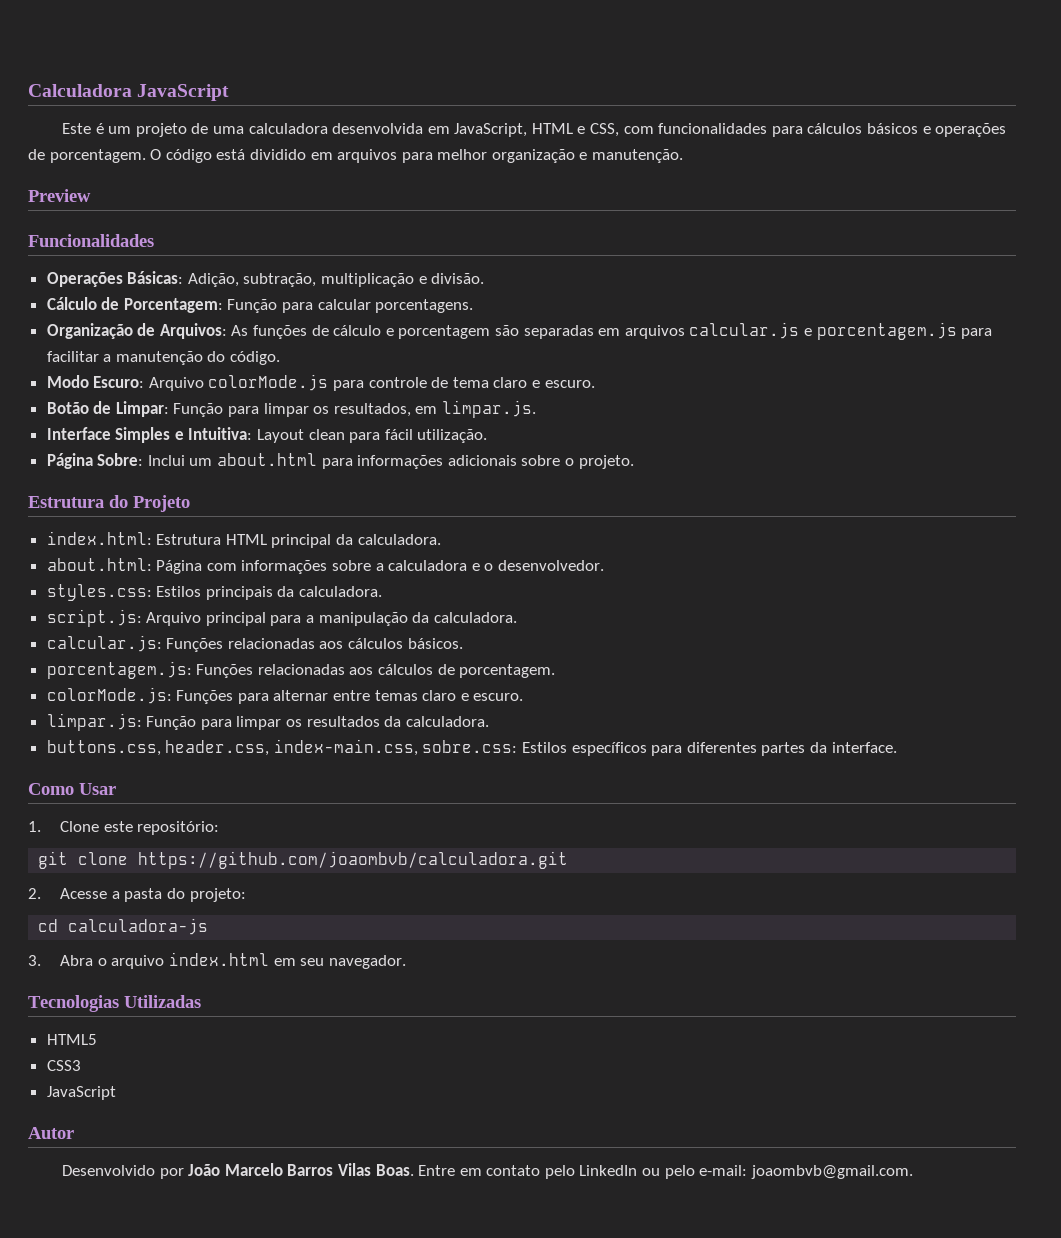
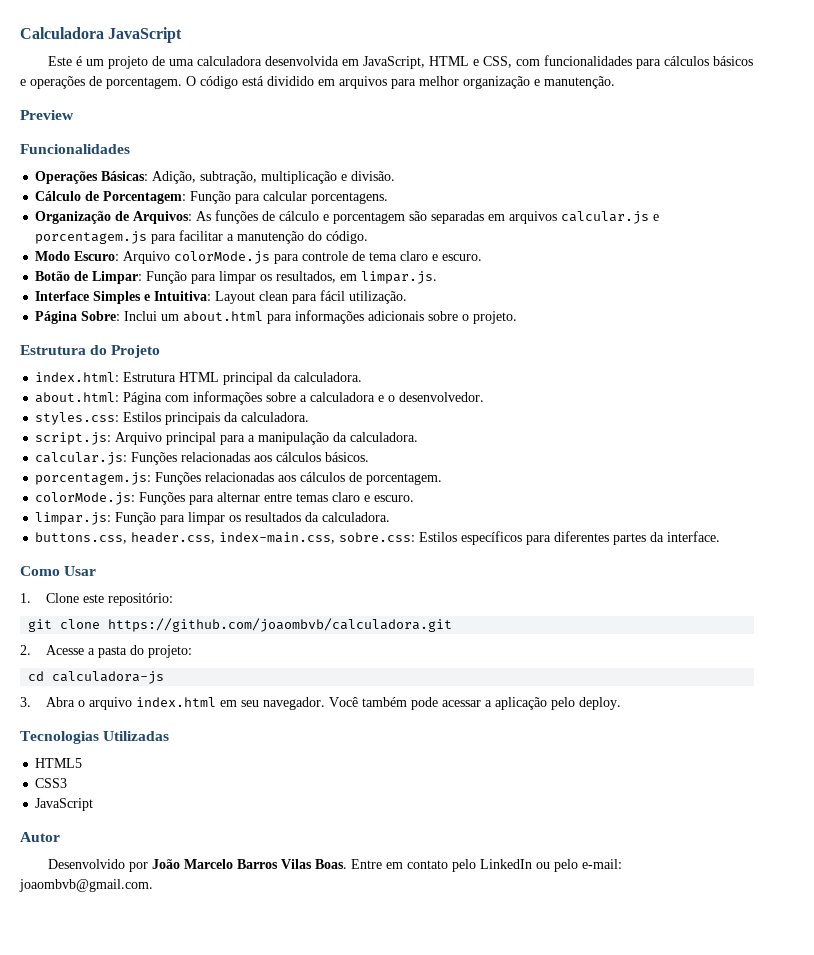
(406, 962) none -> [328,697,621,710] Você também pode acessar a aplicação pelo deploy.

